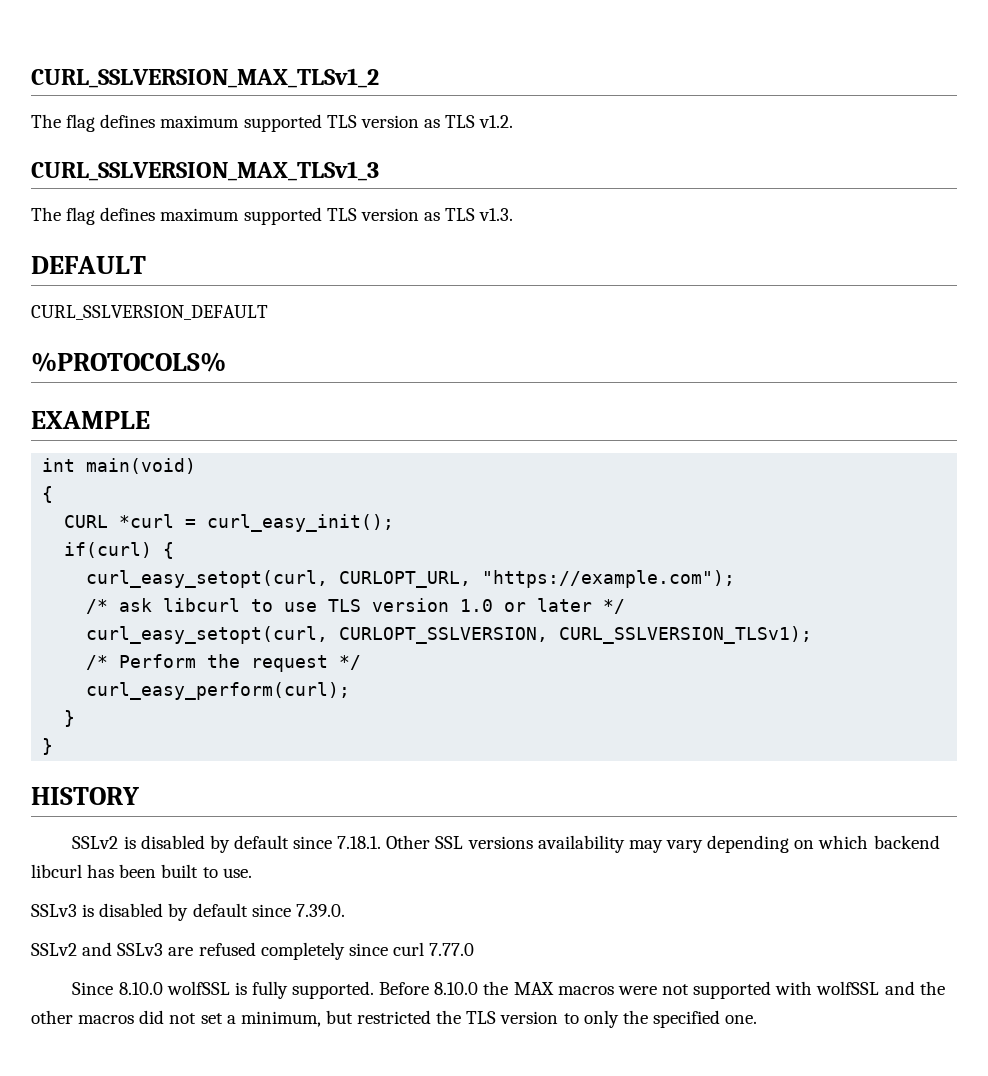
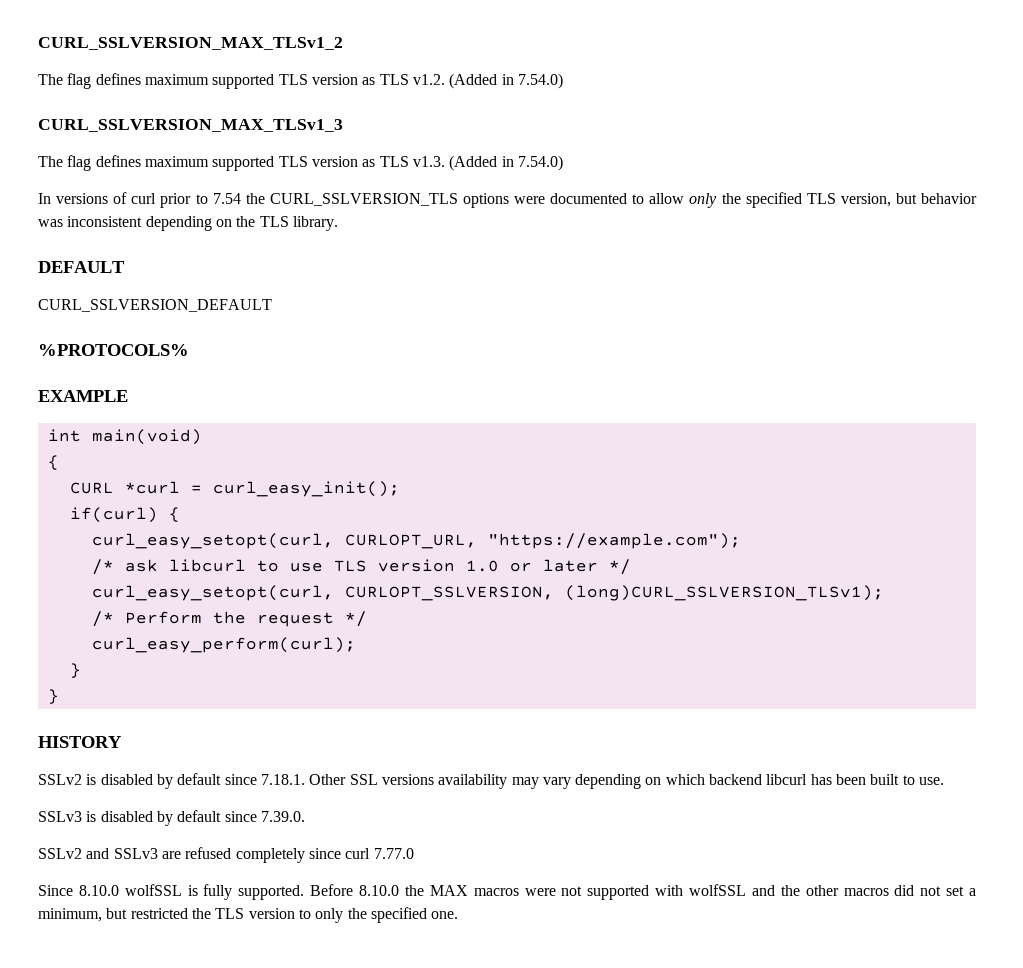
(514, 121) none -> [449,73,563,89] (Added in 7.54.0)
(514, 214) none -> [449,155,563,171] [38,192,978,208] [38,216,338,231] (Added in 7.54.0) // In versions of curl prior to 7.54 the CURL_SSLVERSION_TLS options were documented to allow only the specified TLS version, but behavior was inconsistent depending on the TLS library.
[559,626,813,644] CURL_SSLVERSION_TLSv1); -> [564,585,884,601] (long)CURL_SSLVERSION_TLSv1);

